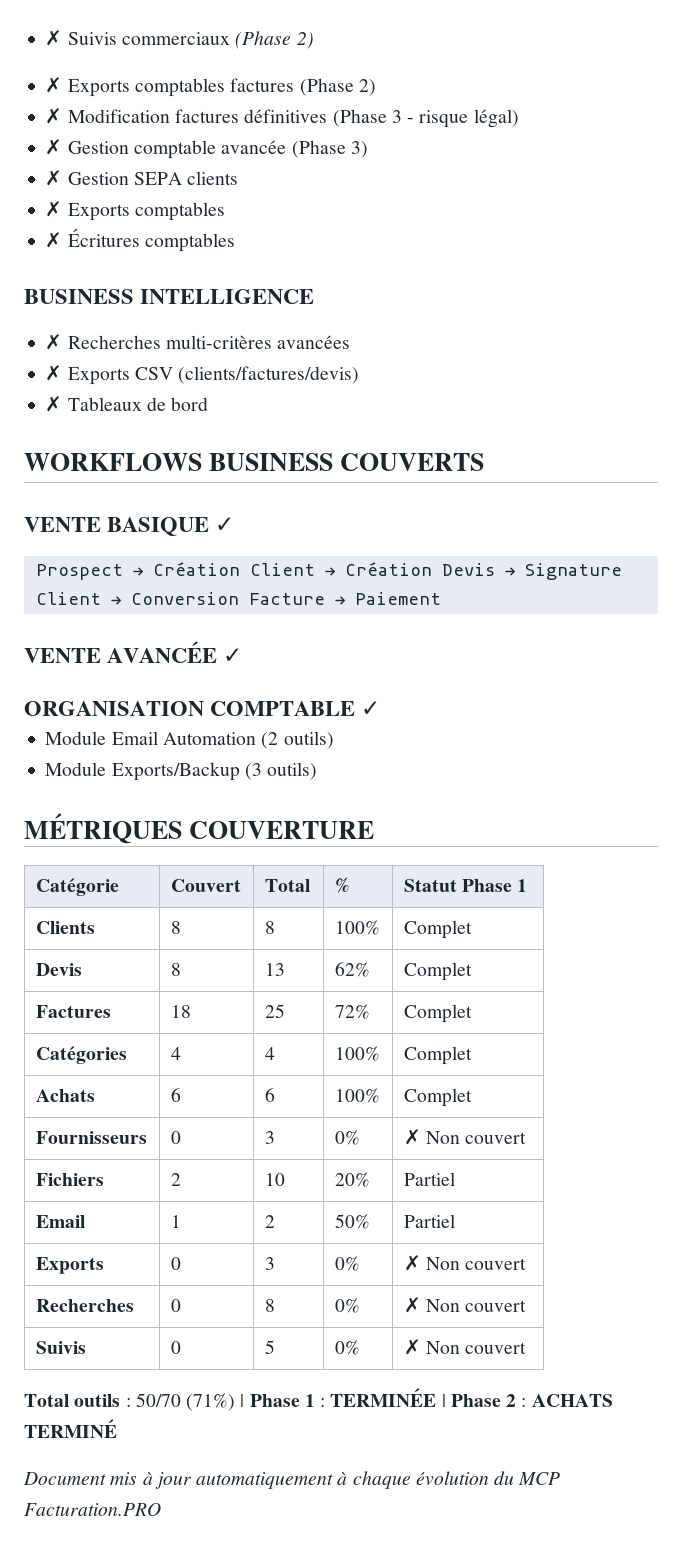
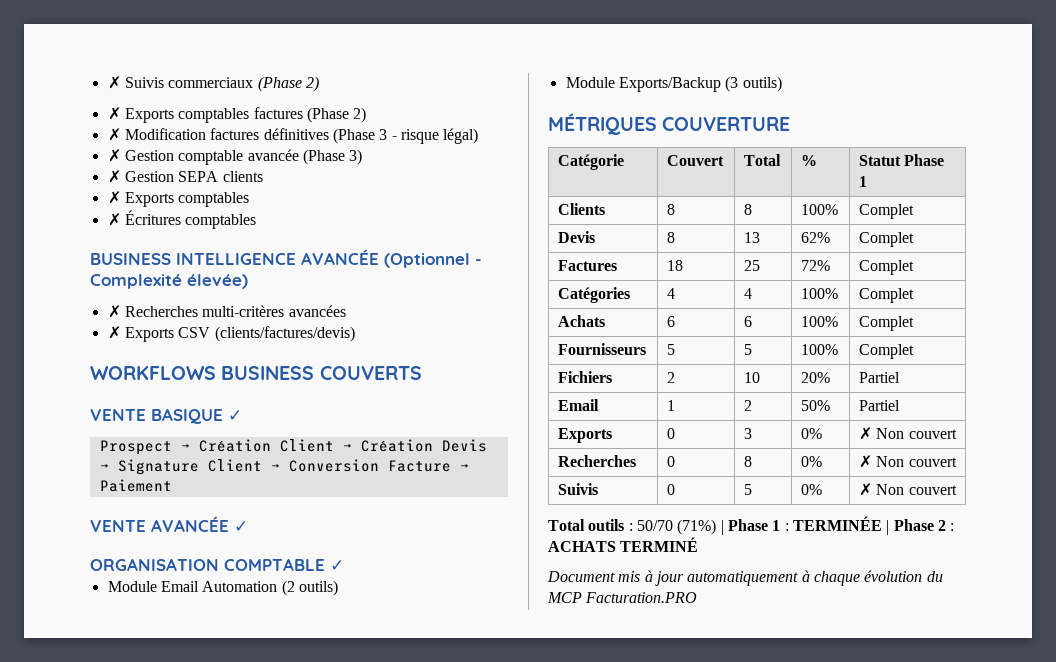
(315, 296) none -> [301,249,482,268] [90,274,248,289] AVANCÉE (Optionnel - Complexité élevée)
[45,396,209,412] // ✗ Tableaux de bord -> (355, 334) none
[170,1131,181,1144] [264,1131,275,1144] [334,1130,360,1145] [403,1129,527,1145] 0 | 3 | 0% | ✗ Non couvert -> [667,344,676,355] [744,344,753,355] [801,344,839,355] [859,344,915,359] 5 | 5 | 100% | Complet

